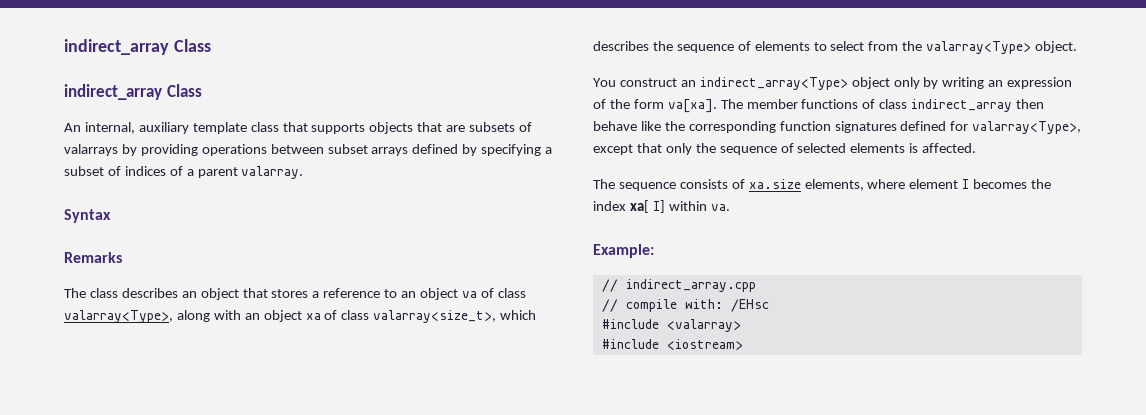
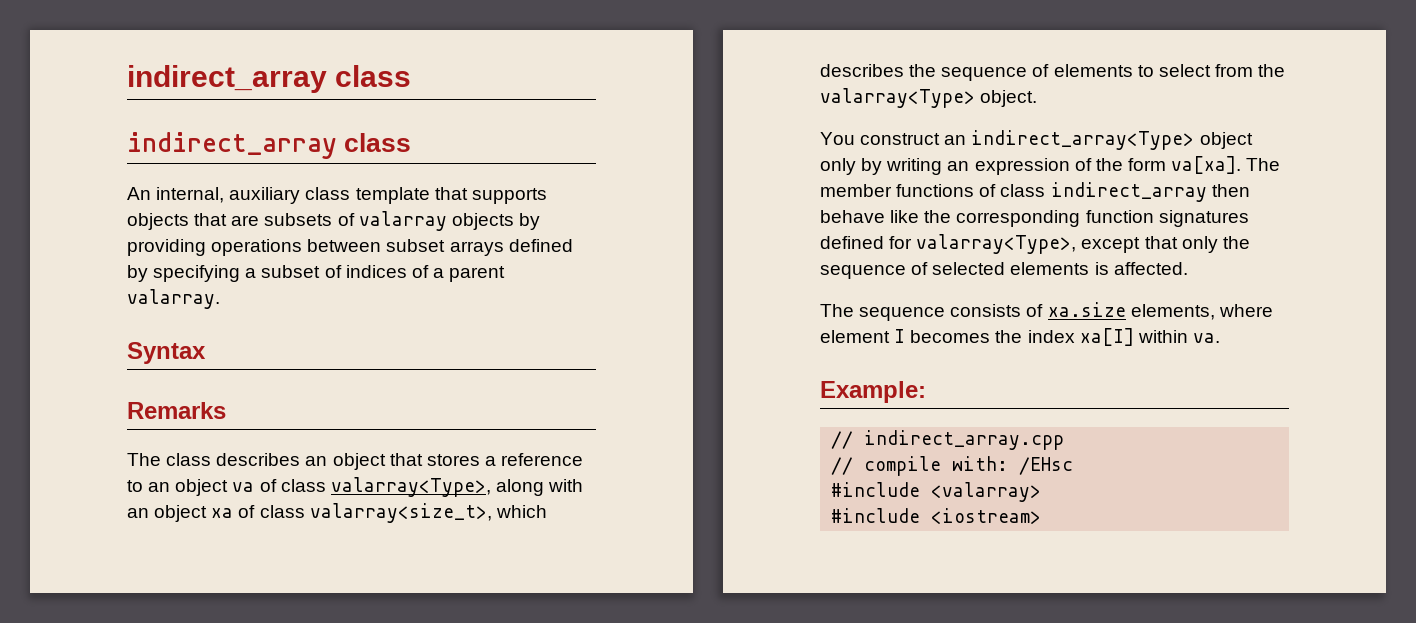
[64,39,211,55] [64,84,202,100] indirect_array Class // indirect_array Class -> [127,65,412,93] [127,132,412,159] indirect_array class // indirect_array class
[192,122,279,134] template class -> [305,187,430,204] class template
[64,144,118,156] valarrays -> [358,211,514,231] valarray objects
[629,200,665,213] xa[ I] -> [1079,328,1134,346] xa[I]

